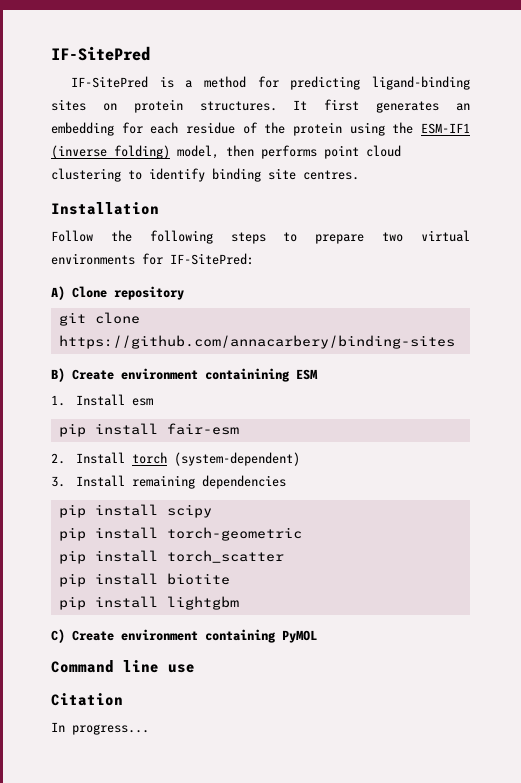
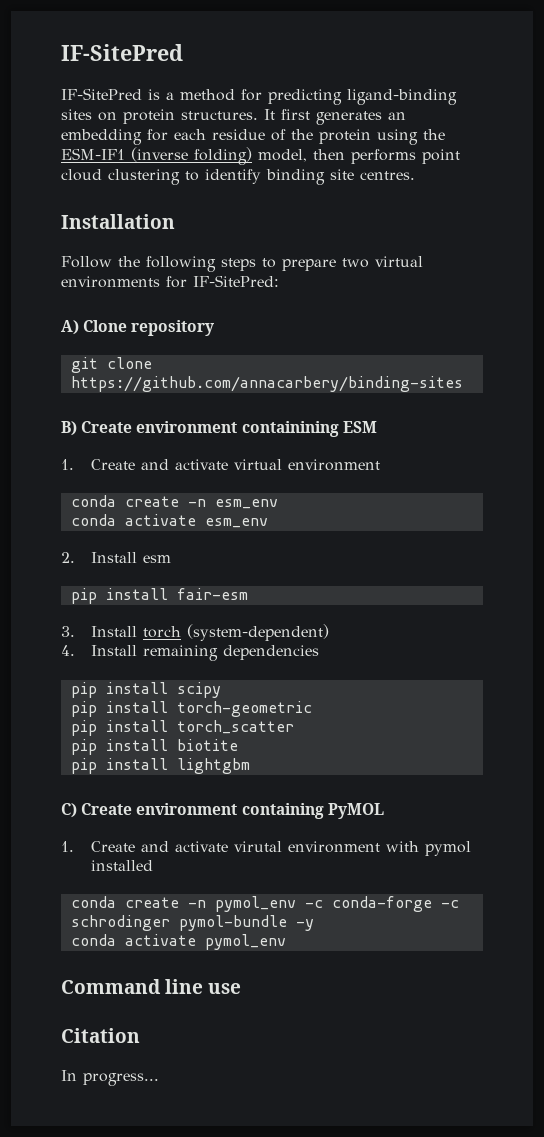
(65, 400) none -> [90,459,380,471] [70,495,278,509] [70,514,268,528] [61,552,75,563] Create and activate virtual environment // conda create -n esm_env // conda activate esm_env // 2.
[51,453,65,464] 2. -> [61,626,75,637] 3.
[51,476,65,487] 3. -> [61,645,75,656] 4.
(317, 636) none -> [61,841,471,856] [90,860,153,871] [70,896,459,912] [70,915,314,931] [70,934,286,950] // 1. Create and activate virutal environment with pymol installed // conda create -n pymol_env -c conda-forge -c schrodinger pymol-bundle -y // conda activate pymol_env

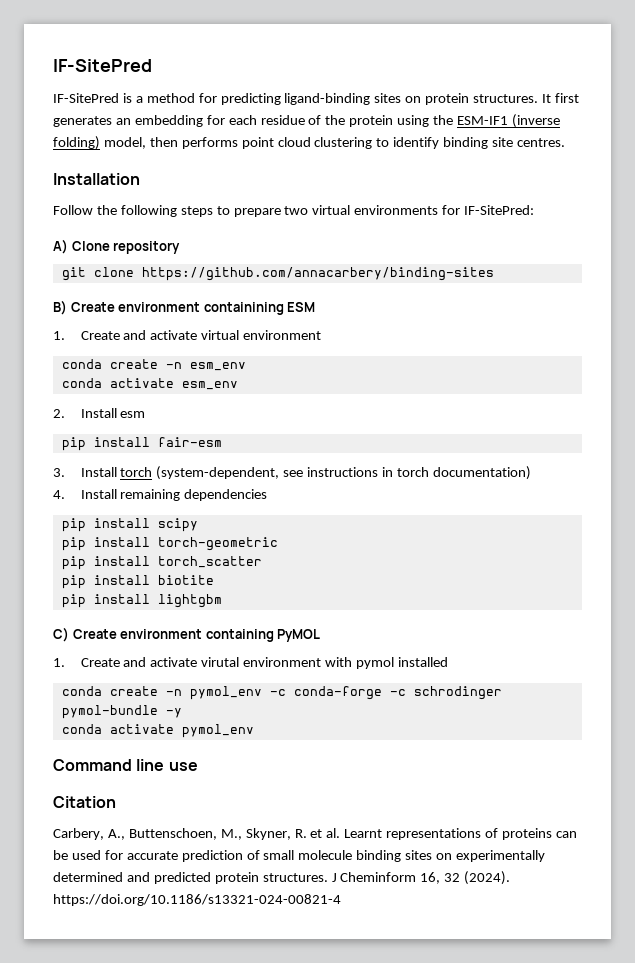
[186,624,329,641] (system-dependent) -> [156,466,531,480] (system-dependent, see instructions in torch documentation)
[61,1070,159,1086] In progress... -> [53,828,577,840] [53,850,546,862] [53,871,511,885] [53,894,341,906] Carbery, A., Buttenschoen, M., Skyner, R. et al. Learnt representations of proteins can be used for accurate prediction of small molecule binding sites on experimentally determined and predicted protein structures. J Cheminform 16, 32 (2024). https://doi.org/10.1186/s13321-024-00821-4

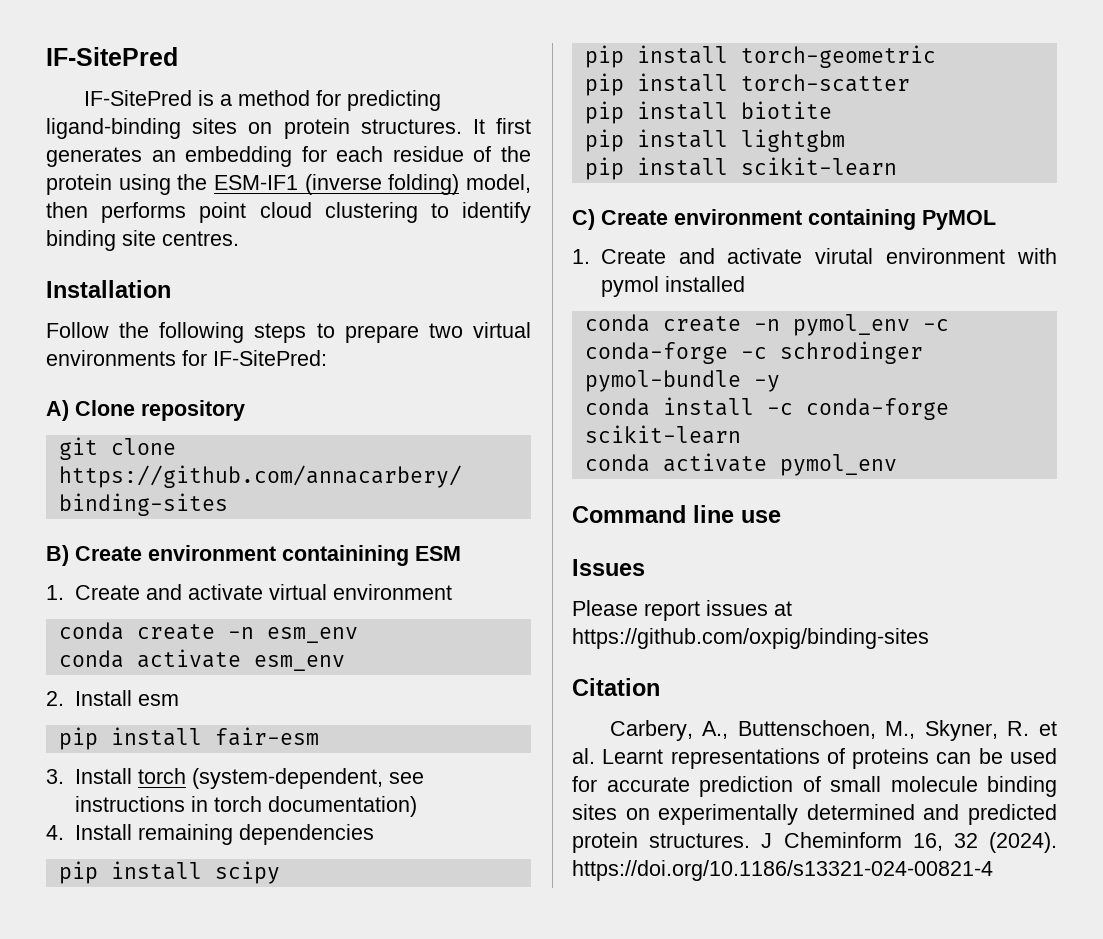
[157,556,262,568] torch_scatter -> [740,74,910,92] torch-scatter
(222, 601) none -> [584,157,897,180] // pip install scikit-learn
(182, 713) none -> [584,397,949,420] [584,425,741,444] // conda install -c conda-forge scikit-learn
(198, 766) none -> [572,559,645,576] [572,600,792,621] [572,628,929,649] // Issues // Please report issues at https://github.com/oxpig/binding-sites

